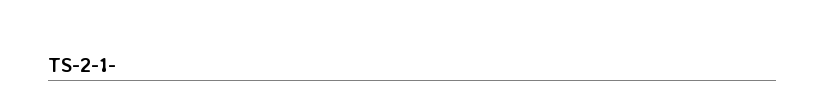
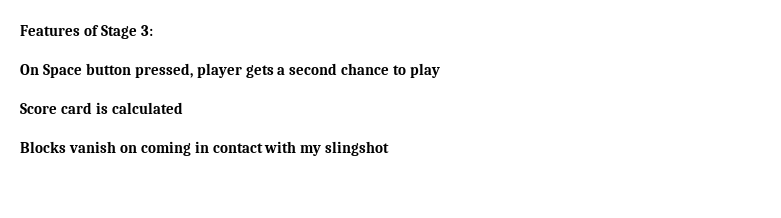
[48,58,116,72] TS-2-1- -> [20,25,154,39] [20,63,441,78] [20,102,183,114] [20,141,390,156] Features of Stage 3: // On Space button pressed, player gets a second chance to play // Score card is calculated // Blocks vanish on coming in contact with my slingshot

